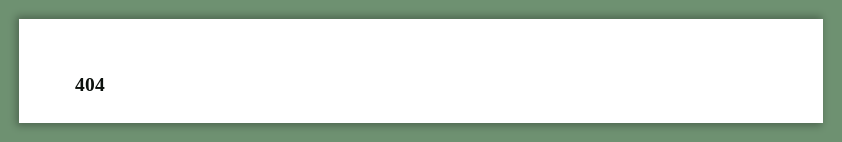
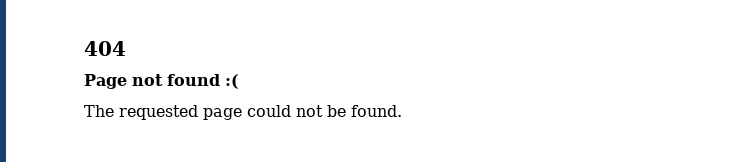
(105, 84) none -> [84,74,239,89] [84,105,402,120] // Page not found :( // The requested page could not be found.

